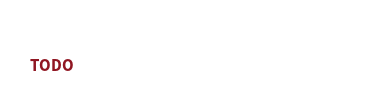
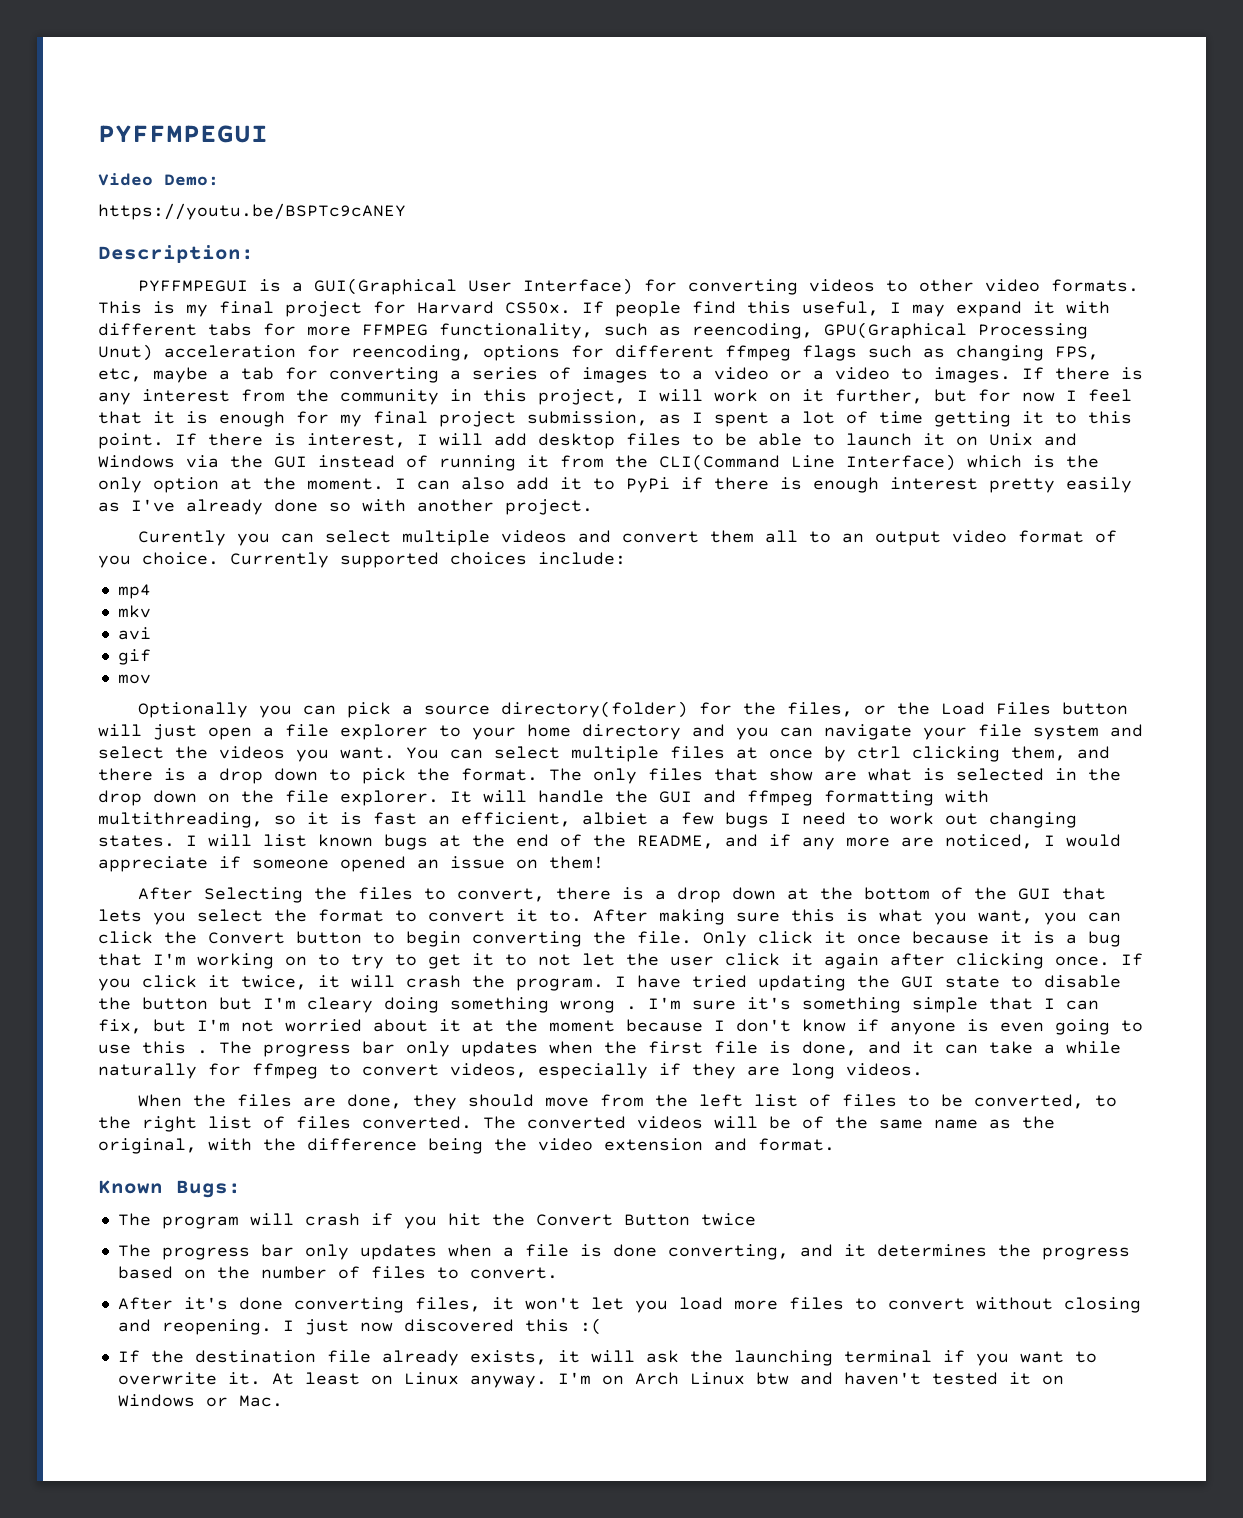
[30,59,74,71] TODO -> [98,125,268,143] [98,173,219,186] [98,203,406,220] [98,245,254,263] [138,278,1140,295] [98,301,1110,317] [98,322,1088,339] [98,344,1099,361] [98,367,1143,383] [98,389,1132,405] [98,411,1132,427] [98,433,1077,449] [98,454,1099,471] [98,477,1132,493] [98,499,593,515] [138,530,1118,546] [98,552,626,568] [117,584,151,599] [117,605,151,618] [117,627,151,640] [117,649,151,665] [117,674,151,684] [138,701,1129,718] [98,724,1143,740] [98,746,1110,762] [98,768,1121,784] [98,790,989,806] [98,812,1077,828] [98,834,1121,850] [98,856,604,872] [138,887,1107,903] [98,909,1121,925] [98,931,1121,947] [98,953,1143,969] [98,975,1121,991] [98,997,1099,1013] [98,1019,1143,1035] [98,1041,1121,1057] [98,1063,923,1079] [138,1094,1118,1110] [98,1116,1055,1132] [98,1138,835,1154] [98,1180,241,1198] [117,1213,756,1229] [117,1244,1130,1260] [117,1266,558,1279] [117,1297,1141,1313] [117,1318,602,1335] [117,1350,1097,1366] [117,1372,1064,1388] [117,1394,283,1407] PYFFMPEGUI // Video Demo: // https://youtu.be/BSPTc9cANEY // Description: // PYFFMPEGUI is a GUI(Graphical User Interface) for converting videos to other video formats. This is my final project for Harvard CS50x. If people find this useful, I may expand it with different tabs for more FFMPEG functionality, such as reencoding, GPU(Graphical Processing Unut) acceleration for reencoding, options for different ffmpeg flags such as changing FPS, etc, maybe a tab for converting a series of images to a video or a video to images. If there is any interest from the community in this project, I will work on it further, but for now I feel that it is enough for my final project submission, as I spent a lot of time getting it to this point. If there is interest, I will add desktop files to be able to launch it on Unix and Windows via the GUI instead of running it from the CLI(Command Line Interface) which is the only option at the moment. I can also add it to PyPi if there is enough interest pretty easily as I've already done so with another project. // Curently you can select multiple videos and convert them all to an output video format of you choice. Currently supported choices include: // mp4 // mkv // avi // gif // mov // Optionally you can pick a source directory(folder) for the files, or the Load Files button will just open a file explorer to your home directory and you can navigate your file system and select the videos you want. You can select multiple files at once by ctrl clicking them, and there is a drop down to pick the format. The only files that show are what is selected in the drop down on the file explorer. It will handle the GUI and ffmpeg formatting with multithreading, so it is fast an efficient, albiet a few bugs I need to work out changing states. I will list known bugs at the end of the README, and if any more are noticed, I would appreciate if someone opened an issue on them! // After Selecting the files to convert, there is a drop down at the bottom of the GUI that lets you select the format to convert it to. After making sure this is what you want, you can click the Convert button to begin converting the file. Only click it once because it is a bug that I'm working on to try to get it to not let the user click it again after clicking once. If you click it twice, it will crash the program. I have tried updating the GUI state to disable the button but I'm cleary doing something wrong . I'm sure it's something simple that I can fix, but I'm not worried about it at the moment because I don't know if anyone is even going to use this . The progress bar only updates when the first file is done, and it can take a while naturally for ffmpeg to convert videos, especially if they are long videos. // When the files are done, they should move from the left list of files to be converted, to the right list of files converted. The converted videos will be of the same name as the original, with the difference being the video extension and format. // Known Bugs: // The program will crash if you hit the Convert Button twice // The progress bar only updates when a file is done converting, and it determines the progress based on the number of files to convert. // After it's done converting files, it won't let you load more files to convert without closing and reopening. I just now discovered this :( // If the destination file already exists, it will ask the launching terminal if you want to overwrite it. At least on Linux anyway. I'm on Arch Linux btw and haven't tested it on Windows or Mac.

